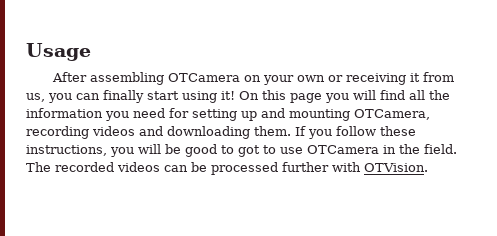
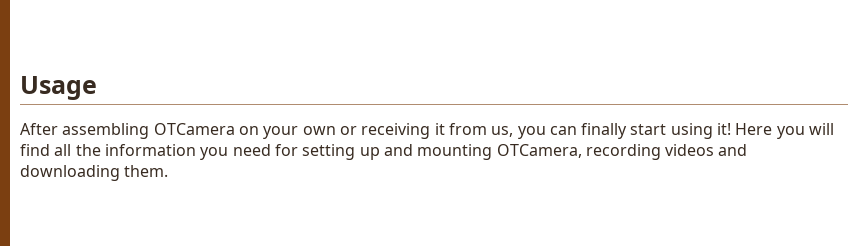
[239,90,322,103] On this page -> [735,123,773,135] Here
[295,126,416,139] [26,144,457,157] [26,162,428,175] If you follow these instructions, you will be good to got to use OTCamera in the field. The recorded videos can be processed further with OTVision. -> (169, 171) none

